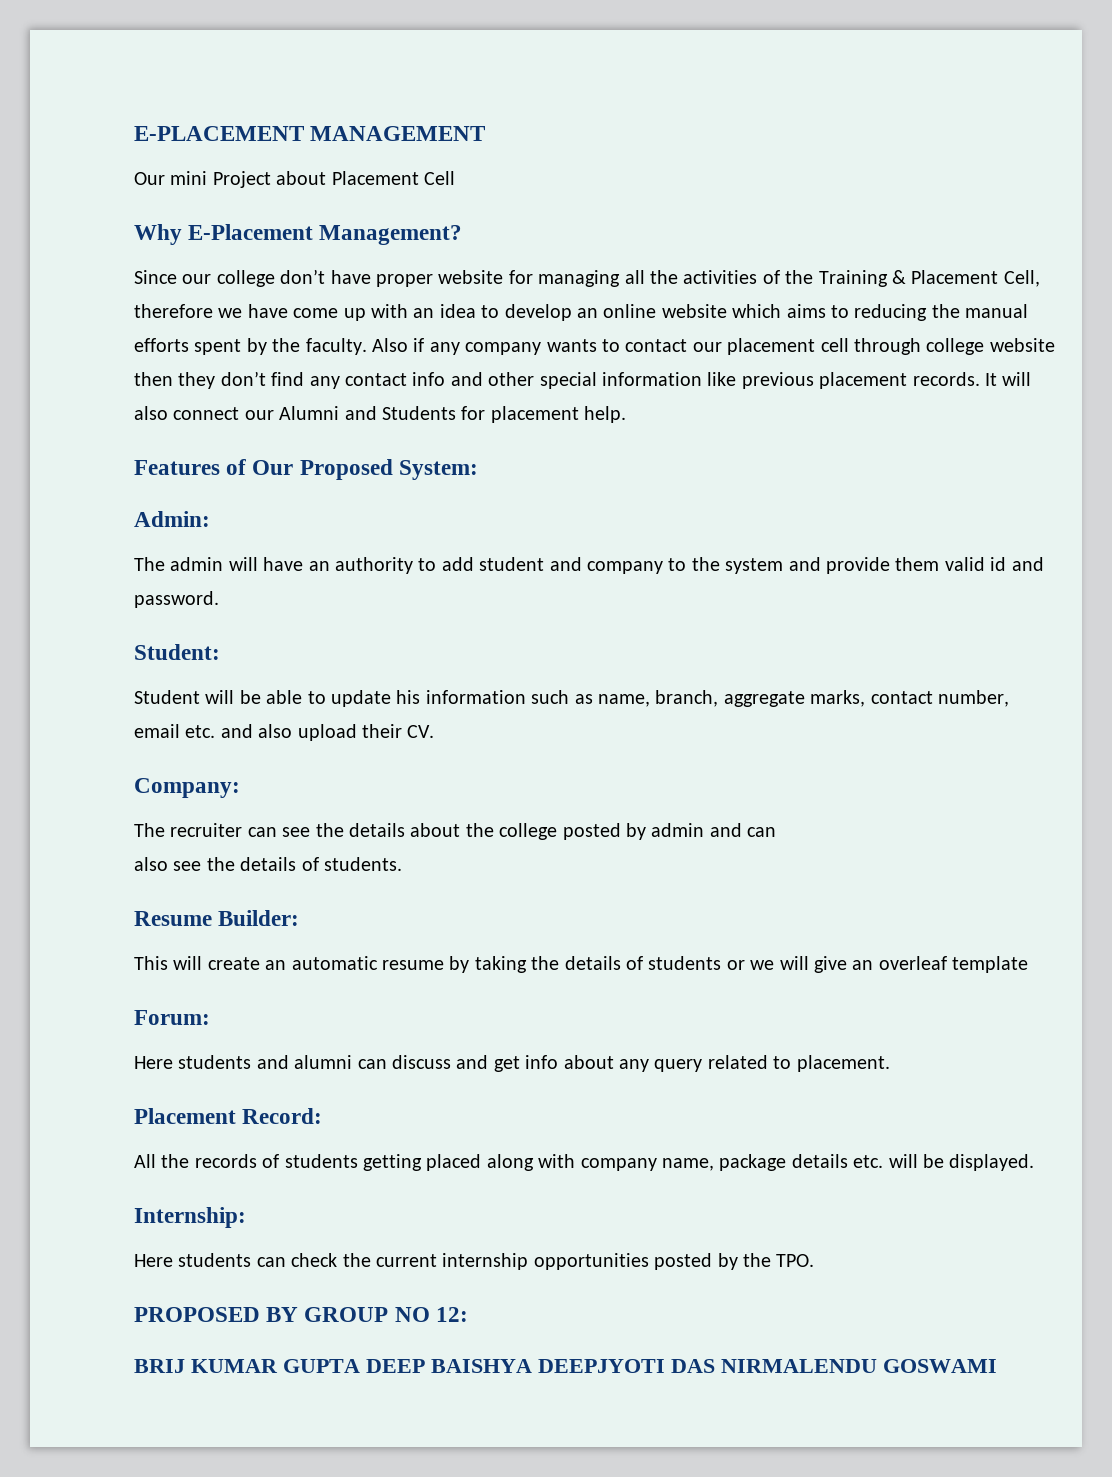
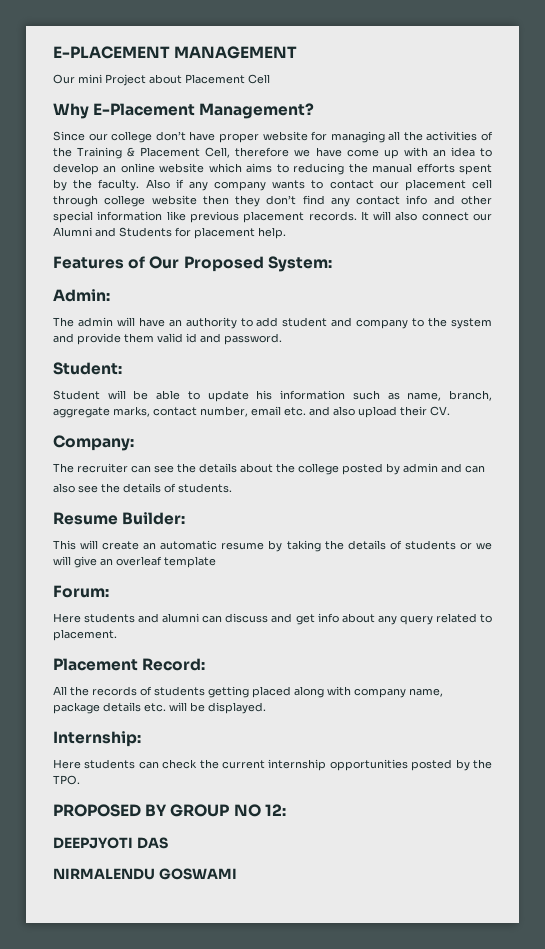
[134,1359,532,1373] BRIJ KUMAR GUPTA DEEP BAISHYA -> (286, 810) none
(715, 1366) none -> (168, 843) //

